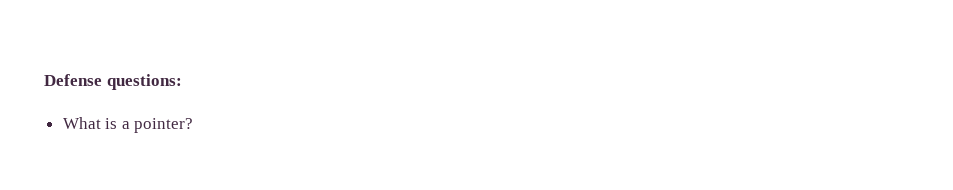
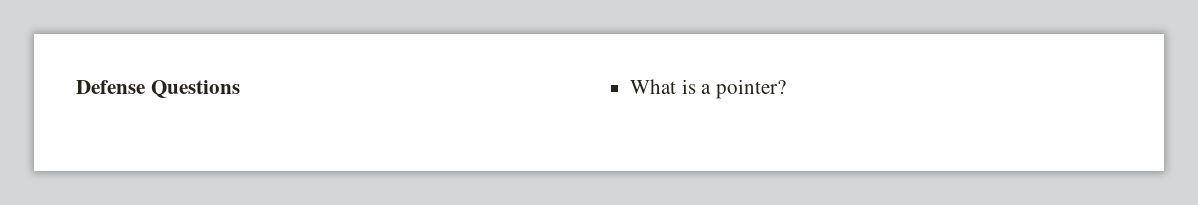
[106,74,182,90] questions: -> [150,80,240,98] Questions

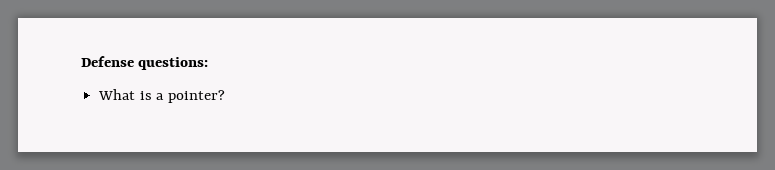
[150,80,240,98] Questions -> [138,57,209,70] questions:

